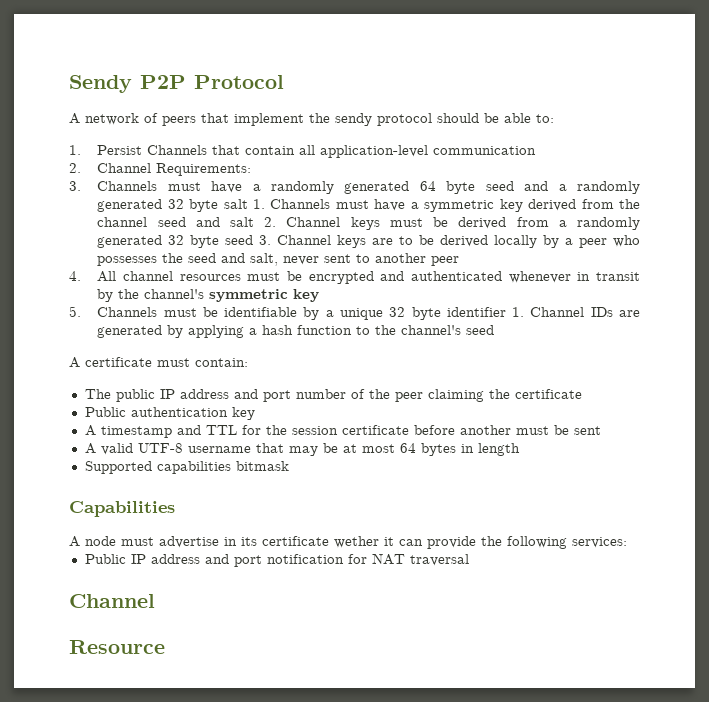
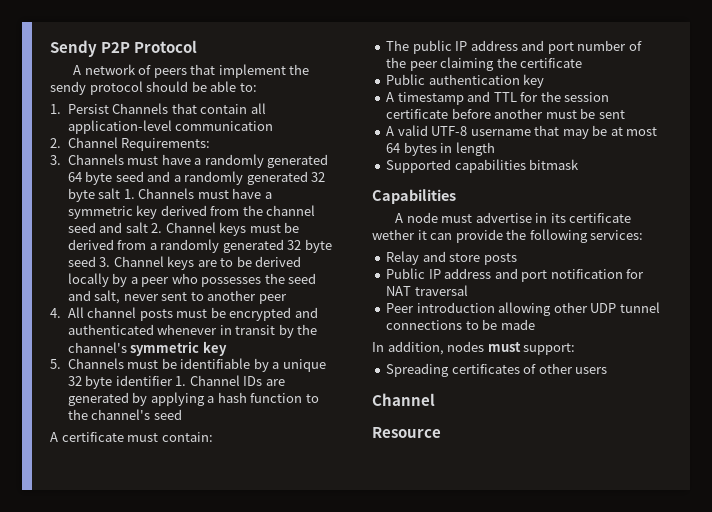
[179,274,241,281] resources -> [139,309,173,321] posts
(627, 542) none -> [386,251,517,265] // Relay and store posts
(469, 560) none -> [386,302,660,316] [386,319,535,330] [372,341,576,355] [386,363,608,377] // Peer introduction allowing other UDP tunnel connections to be made // In addition, nodes must support: // Spreading certificates of other users

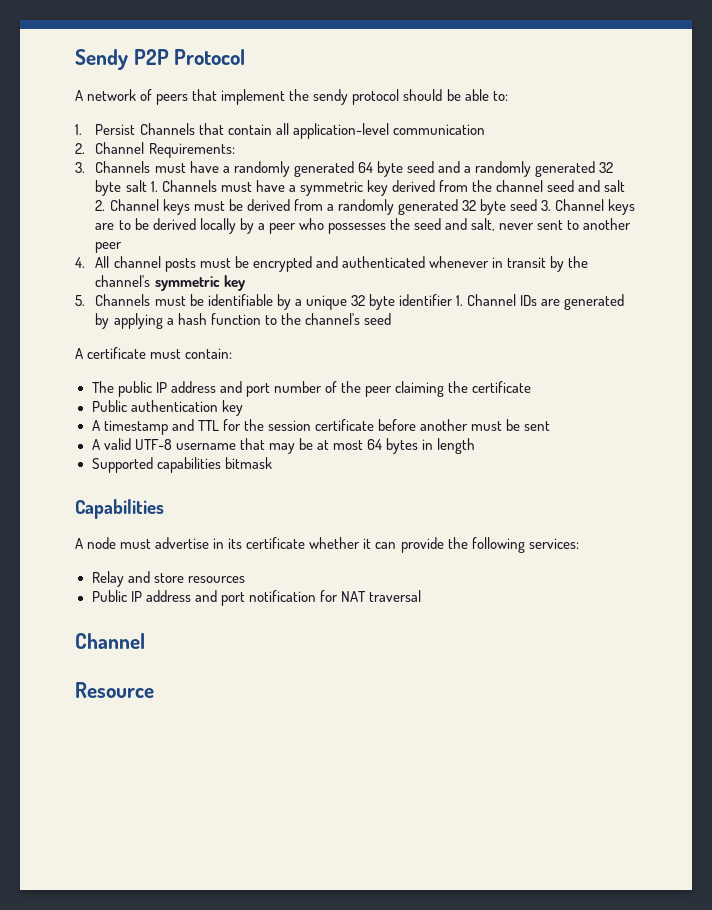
[372,229,415,240] wether -> [309,537,361,549] whether
[483,253,517,265] posts -> [187,576,245,583] resources
[386,302,660,316] [386,319,535,330] [372,341,576,355] [386,363,608,377] // Peer introduction allowing other UDP tunnel connections to be made // In addition, nodes must support: // Spreading certificates of other users -> (421, 596) none

